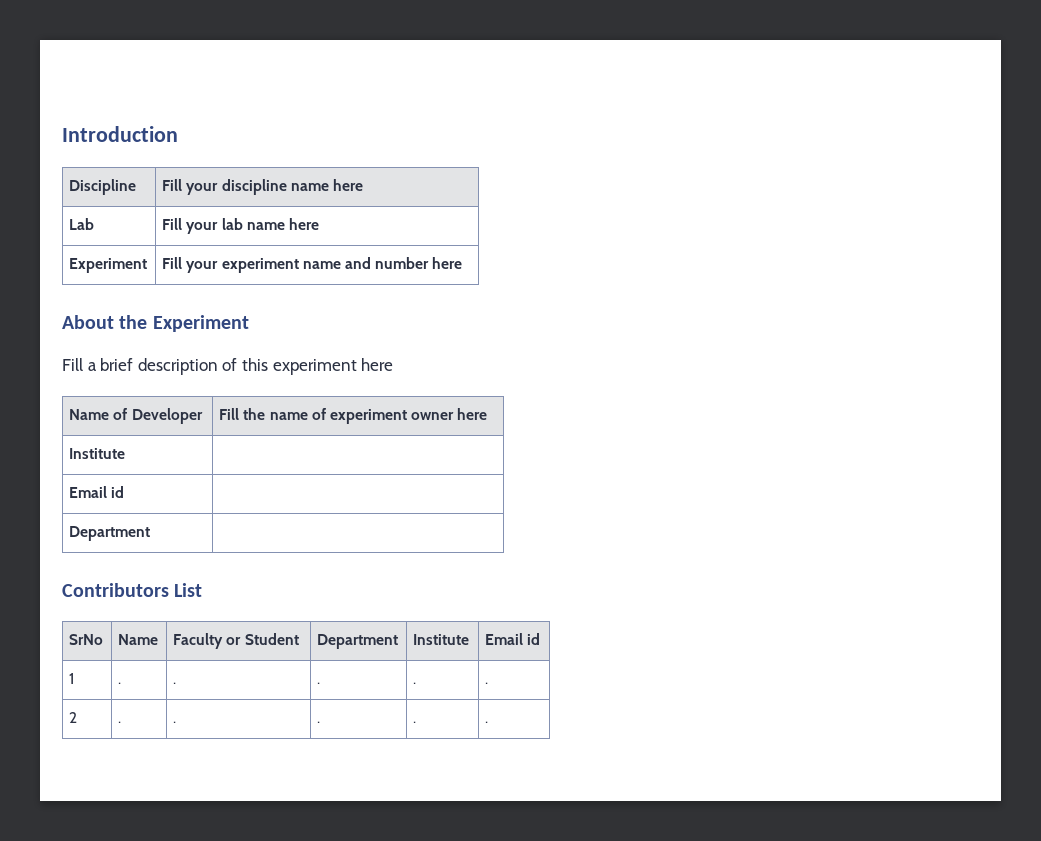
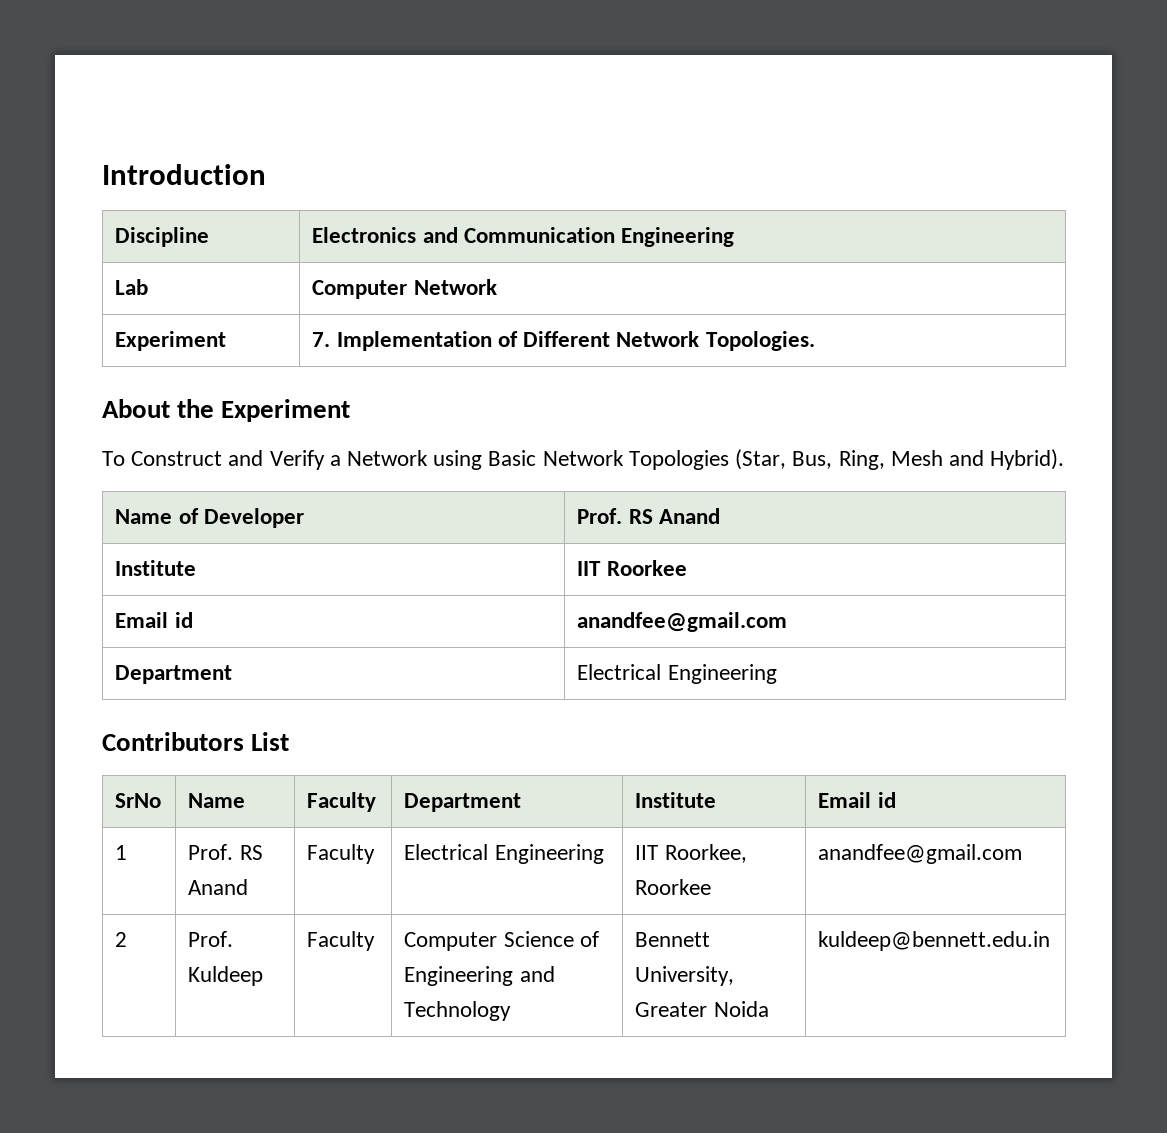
[162,179,363,195] [69,218,95,230] [162,218,319,234] [69,258,148,273] [162,257,463,273] [62,315,249,332] [62,358,394,375] [69,408,203,424] [219,408,488,424] [69,448,126,459] Fill your discipline name here // Lab | Fill your lab name here // Experiment | Fill your experiment name and number here // About the Experiment // Fill a brief description of this experiment here // Name of Developer | Fill the name of experiment owner here // Institute | -> [312,227,735,247] [115,279,149,295] [312,279,497,299] [115,331,227,351] [312,331,815,351] [102,399,351,422] [102,449,1065,470] [115,508,304,528] [577,508,720,524] [115,560,197,576] [577,560,687,576] Electronics and Communication Engineering // Lab | Computer Network // Experiment | 7. Implementation of Different Network Topologies. // About the Experiment // To Construct and Verify a Network using Basic Network Topologies (Star, Bus, Ring, Mesh and Hybrid). // Name of Developer | Prof. RS Anand // Institute | IIT Roorkee
[69,526,151,541] // Department | -> [577,612,788,632] [115,665,233,684] [577,664,777,684] anandfee@gmail.com // Department | Electrical Engineering
[226,633,299,645] or Student -> (377, 802) none
[118,682,122,684] [173,682,177,684] [317,682,321,684] [413,682,417,684] [485,682,489,684] [69,712,78,723] [118,721,122,723] [173,721,177,723] [317,721,321,723] [413,721,417,723] [485,721,489,723] . | . | . | . | . // 2 | . | . | . | . | . -> [188,844,263,860] [188,879,249,895] [307,844,376,864] [404,844,604,864] [635,844,747,863] [635,879,712,895] [818,844,1023,864] [115,932,128,947] [188,931,234,947] [188,966,264,986] [307,931,376,951] [404,931,599,951] [404,966,555,986] [404,1001,512,1021] [635,932,711,947] [635,966,735,986] [635,1001,769,1017] [818,931,1051,951] Prof. RS Anand | Faculty | Electrical Engineering | IIT Roorkee, Roorkee | anandfee@gmail.com // 2 | Prof. Kuldeep | Faculty | Computer Science of Engineering and Technology | Bennett University, Greater Noida | kuldeep@bennett.edu.in

